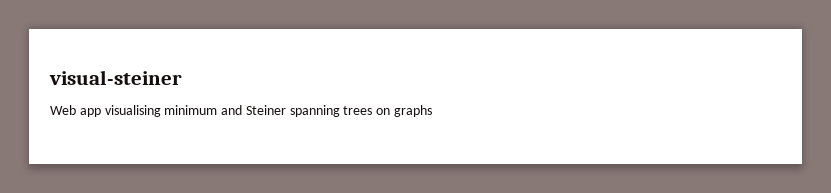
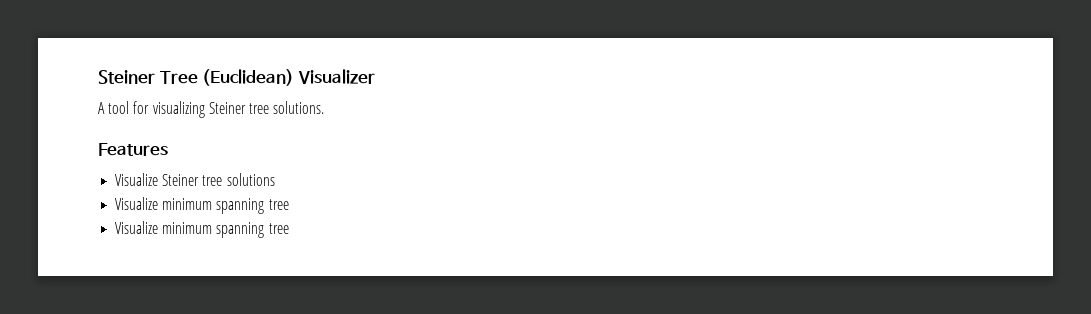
[49,70,182,85] [50,105,433,117] visual-steiner // Web app visualising minimum and Steiner spanning trees on graphs -> [98,69,375,86] [98,101,325,118] [98,143,168,156] [115,173,275,186] [115,197,289,214] [115,221,289,238] Steiner Tree (Euclidean) Visualizer // A tool for visualizing Steiner tree solutions. // Features // Visualize Steiner tree solutions // Visualize minimum spanning tree // Visualize minimum spanning tree

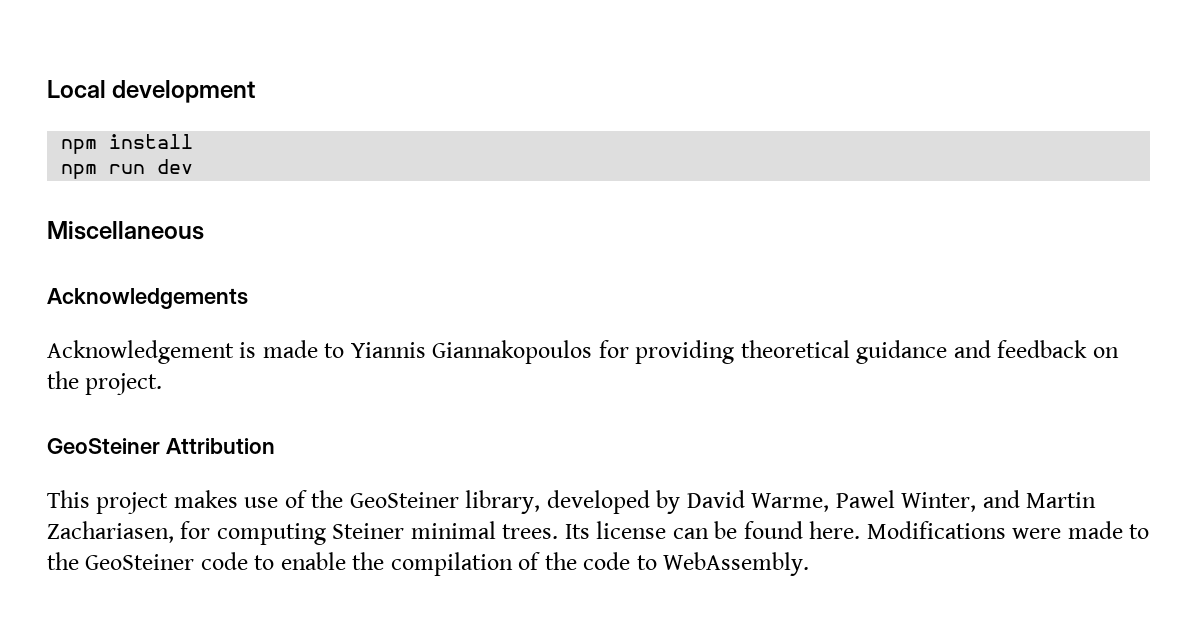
[98,69,375,86] [98,101,325,118] [98,143,168,156] [115,173,275,186] [115,197,289,214] [115,221,289,238] Steiner Tree (Euclidean) Visualizer // A tool for visualizing Steiner tree solutions. // Features // Visualize Steiner tree solutions // Visualize minimum spanning tree // Visualize minimum spanning tree -> [47,80,256,103] [61,134,194,154] [61,159,194,179] [47,221,204,240] [47,288,248,309] [47,340,1119,364] [47,371,163,395] [47,438,275,454] [47,490,1097,514] [47,521,1150,545] [47,552,810,576] Local development // npm install // npm run dev // Miscellaneous // Acknowledgements // Acknowledgement is made to Yiannis Giannakopoulos for providing theoretical guidance and feedback on the project. // GeoSteiner Attribution // This project makes use of the GeoSteiner library, developed by David Warme, Pawel Winter, and Martin Zachariasen, for computing Steiner minimal trees. Its license can be found here. Modifications were made to the GeoSteiner code to enable the compilation of the code to WebAssembly.

